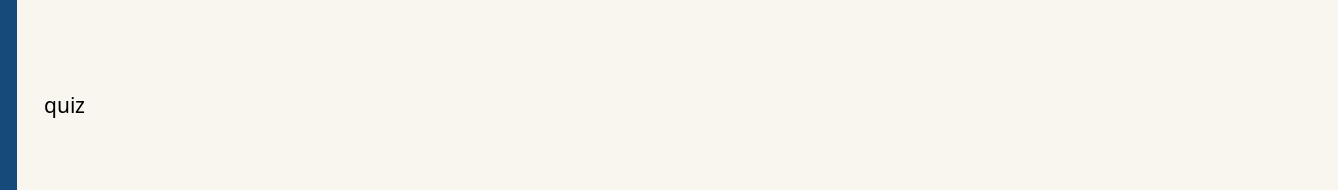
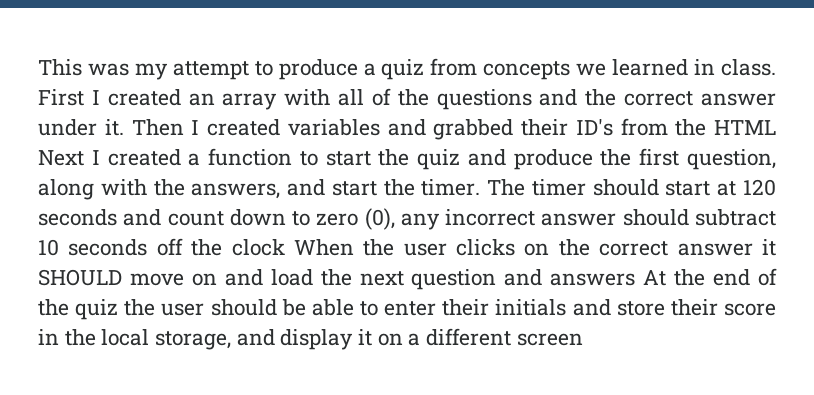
[44,97,85,118] quiz -> [38,58,776,80] [38,88,776,110] [38,118,776,140] [38,148,776,170] [38,179,776,200] [38,208,776,230] [38,238,776,256] [38,268,777,290] [38,299,776,320] [38,328,583,350] This was my attempt to produce a quiz from concepts we learned in class. First I created an array with all of the questions and the correct answer under it. Then I created variables and grabbed their ID's from the HTML Next I created a function to start the quiz and produce the first question, along with the answers, and start the timer. The timer should start at 120 seconds and count down to zero (0), any incorrect answer should subtract 10 seconds off the clock When the user clicks on the correct answer it SHOULD move on and load the next question and answers At the end of the quiz the user should be able to enter their initials and store their score in the local storage, and display it on a different screen

